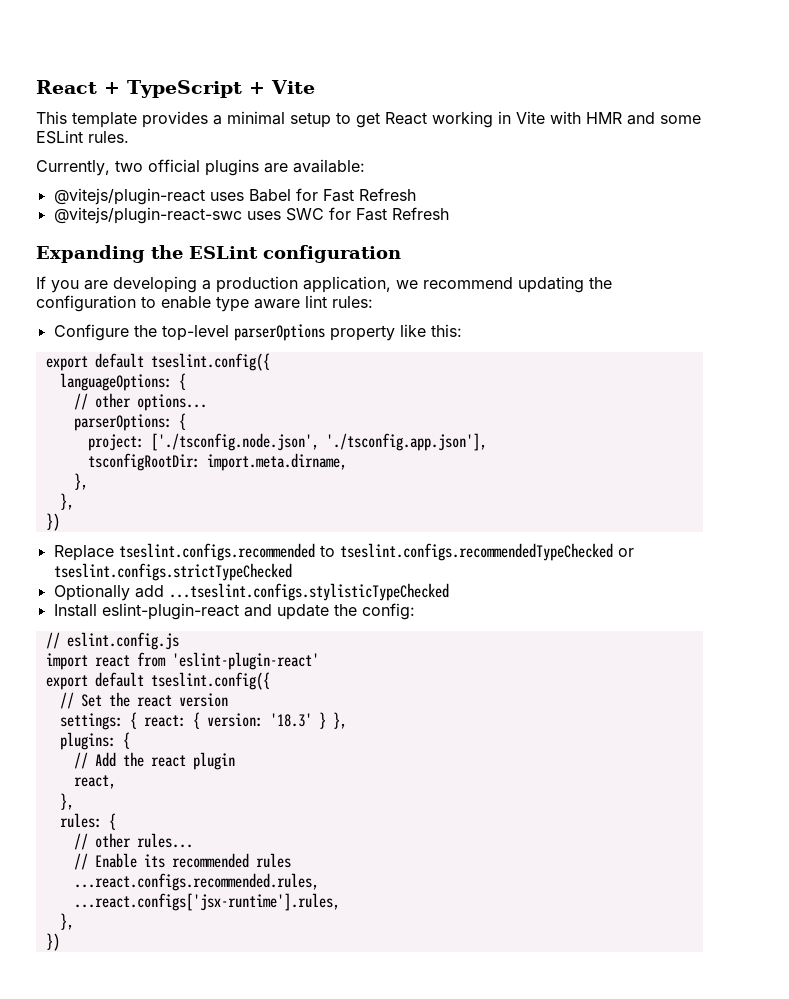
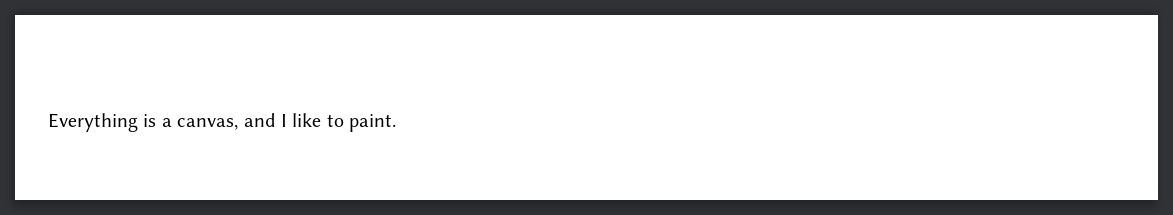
[36,80,315,98] [36,111,701,128] [36,130,129,144] [36,159,365,176] [53,188,416,205] [53,207,449,224] [36,245,401,263] [36,276,612,293] [36,295,373,312] [53,324,462,341] [45,353,270,371] [59,373,186,391] [73,393,207,411] [73,413,186,431] [87,433,487,451] [87,453,347,471] [73,473,88,490] [59,493,74,510] [45,513,60,531] [53,543,634,561] [53,563,292,581] [53,583,449,601] [53,603,415,620] [45,632,179,650] [45,652,319,670] [45,672,270,690] [59,692,228,709] [59,712,347,730] [59,732,130,750] [73,752,235,770] [73,775,116,789] [59,793,74,810] [59,813,116,830] [73,833,193,850] [73,853,291,870] [73,873,319,891] [73,893,340,911] [59,913,74,930] [45,933,60,951] React + TypeScript + Vite // This template provides a minimal setup to get React working in Vite with HMR and some ESLint rules. // Currently, two official plugins are available: // @vitejs/plugin-react uses Babel for Fast Refresh // @vitejs/plugin-react-swc uses SWC for Fast Refresh // Expanding the ESLint configuration // If you are developing a production application, we recommend updating the configuration to enable type aware lint rules: // Configure the top-level parserOptions property like this: // export default tseslint.config({ // languageOptions: { // // other options... // parserOptions: { // project: ['./tsconfig.node.json', './tsconfig.app.json'], // tsconfigRootDir: import.meta.dirname, // }, // }, // }) // Replace tseslint.configs.recommended to tseslint.configs.recommendedTypeChecked or tseslint.configs.strictTypeChecked // Optionally add ...tseslint.configs.stylisticTypeChecked // Install eslint-plugin-react and update the config: // // eslint.config.js // import react from 'eslint-plugin-react' // export default tseslint.config({ // // Set the react version // settings: { react: { version: '18.3' } }, // plugins: { // // Add the react plugin // react, // }, // rules: { // // other rules... // // Enable its recommended rules // ...react.configs.recommended.rules, // ...react.configs['jsx-runtime'].rules, // }, // }) -> [48,113,397,132] Everything is a canvas, and I like to paint.

